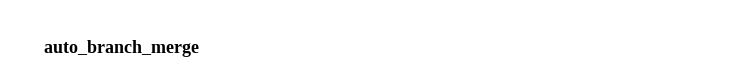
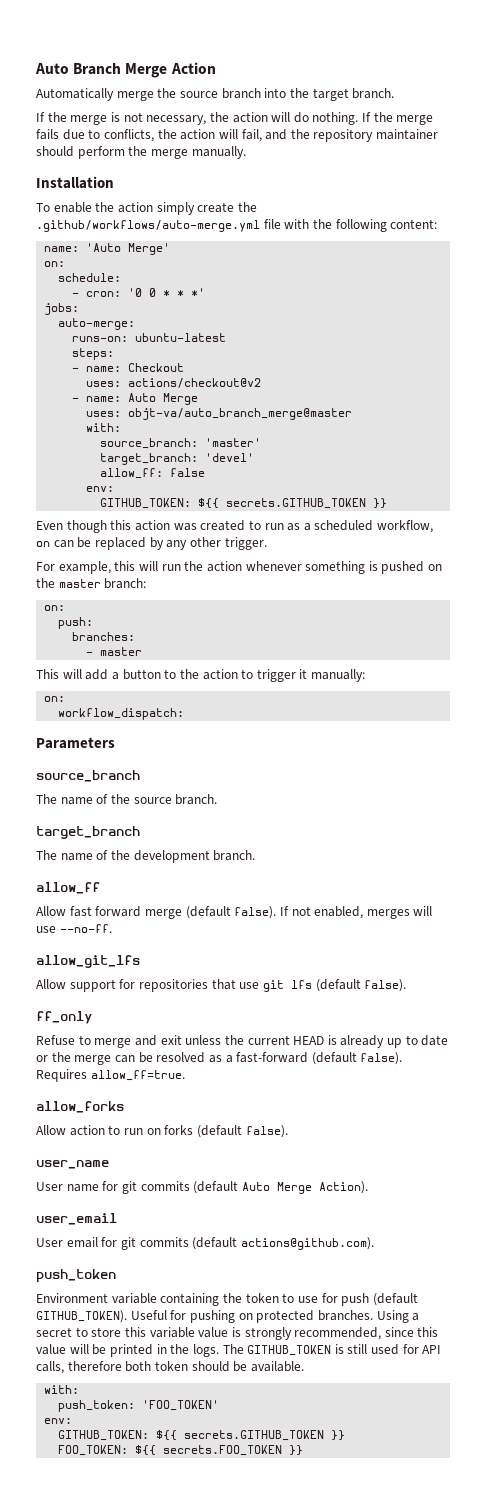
[44,40,199,57] auto_branch_merge -> [35,62,216,78] [36,88,395,101] [36,112,434,125] [36,129,439,142] [36,146,246,159] [36,176,114,189] [36,202,257,215] [36,219,438,232] [44,243,171,255] [44,261,66,267] [58,273,122,282] [72,288,206,297] [44,303,80,315] [58,318,136,330] [72,333,227,342] [72,348,115,360] [72,363,185,372] [86,378,262,388] [72,393,199,405] [86,408,353,420] [86,423,122,432] [100,438,262,449] [100,453,255,465] [100,468,206,479] [86,486,115,492] [100,498,388,509] [36,520,434,533] [36,537,267,550] [36,561,443,574] [36,578,147,589] [44,605,66,611] [58,617,94,629] [72,632,136,641] [86,647,143,656] [36,669,366,682] [44,696,66,702] [58,708,185,720] [36,737,115,749] [36,770,140,782] [36,794,218,805] [36,826,140,839] [36,850,256,863] [36,882,100,894] [36,906,433,919] [36,924,112,933] [36,955,140,968] [36,979,407,992] [36,1011,92,1024] [36,1035,449,1048] [36,1052,403,1065] [36,1069,185,1082] [36,1101,124,1113] [36,1125,288,1138] [36,1160,109,1169] [36,1181,368,1194] [36,1213,117,1225] [36,1237,374,1250] [36,1269,116,1283] [36,1293,418,1306] [36,1310,420,1323] [36,1327,439,1340] [36,1344,442,1357] [36,1361,304,1374] [44,1385,80,1394] [58,1400,220,1412] [44,1418,73,1424] [58,1430,346,1441] [58,1445,304,1456] Auto Branch Merge Action // Automatically merge the source branch into the target branch. // If the merge is not necessary, the action will do nothing. If the merge fails due to conflicts, the action will fail, and the repository maintainer should perform the merge manually. // Installation // To enable the action simply create the .github/workflows/auto-merge.yml file with the following content: // name: 'Auto Merge' // on: // schedule: // - cron: '0 0 * * *' // jobs: // auto-merge: // runs-on: ubuntu-latest // steps: // - name: Checkout // uses: actions/checkout@v2 // - name: Auto Merge // uses: objt-va/auto_branch_merge@master // with: // source_branch: 'master' // target_branch: 'devel' // allow_ff: false // env: // GITHUB_TOKEN: ${{ secrets.GITHUB_TOKEN }} // Even though this action was created to run as a scheduled workflow, on can be replaced by any other trigger. // For example, this will run the action whenever something is pushed on the master branch: // on: // push: // branches: // - master // This will add a button to the action to trigger it manually: // on: // workflow_dispatch: // Parameters // source_branch // The name of the source branch. // target_branch // The name of the development branch. // allow_ff // Allow fast forward merge (default false). If not enabled, merges will use --no-ff. // allow_git_lfs // Allow support for repositories that use git lfs (default false). // ff_only // Refuse to merge and exit unless the current HEAD is already up to date or the merge can be resolved as a fast-forward (default false). Requires allow_ff=true. // allow_forks // Allow action to run on forks (default false). // user_name // User name for git commits (default Auto Merge Action). // user_email // User email for git commits (default actions@github.com). // push_token // Environment variable containing the token to use for push (default GITHUB_TOKEN). Useful for pushing on protected branches. Using a secret to store this variable value is strongly recommended, since this value will be printed in the logs. The GITHUB_TOKEN is still used for API calls, therefore both token should be available. // with: // push_token: 'FOO_TOKEN' // env: // GITHUB_TOKEN: ${{ secrets.GITHUB_TOKEN }} // FOO_TOKEN: ${{ secrets.FOO_TOKEN }}

